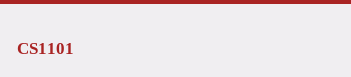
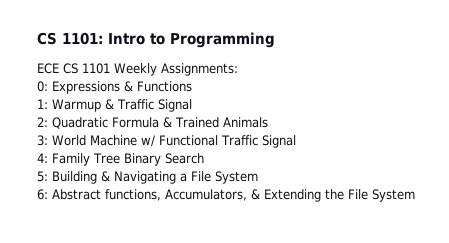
[17,43,74,54] CS1101 -> [37,32,275,48] [37,63,238,76] [37,81,192,94] [37,99,192,112] [37,117,268,129] [37,135,296,148] [37,153,204,166] [37,171,258,184] [37,189,415,202] CS 1101: Intro to Programming // ECE CS 1101 Weekly Assignments: // 0: Expressions & Functions // 1: Warmup & Traffic Signal // 2: Quadratic Formula & Trained Animals // 3: World Machine w/ Functional Traffic Signal // 4: Family Tree Binary Search // 5: Building & Navigating a File System // 6: Abstract functions, Accumulators, & Extending the File System

